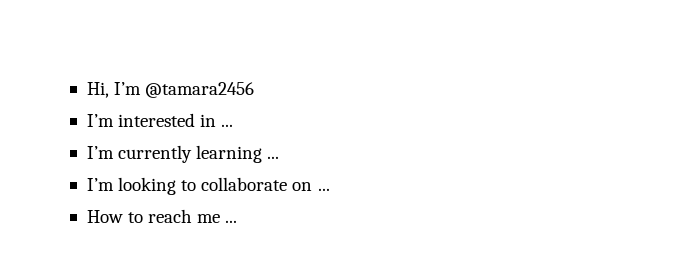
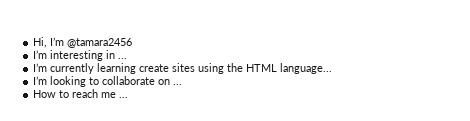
[118,113,196,127] interested -> [50,50,104,61] interesting
[267,156,280,159] ... -> [139,63,333,74] create sites using the HTML language...

